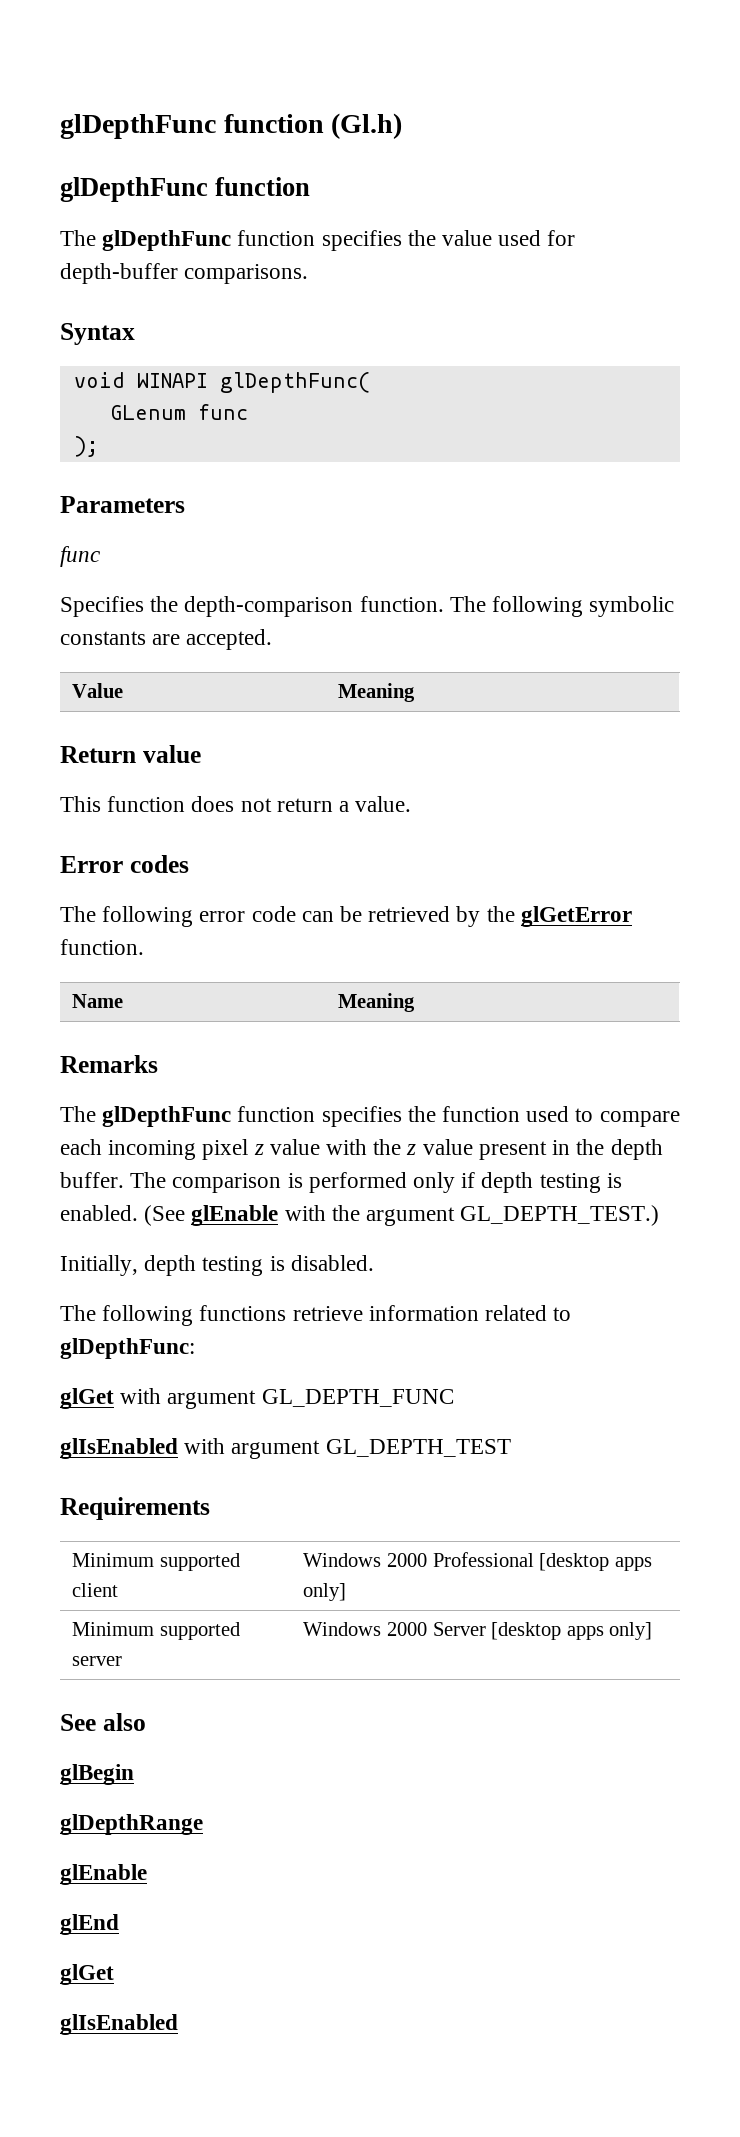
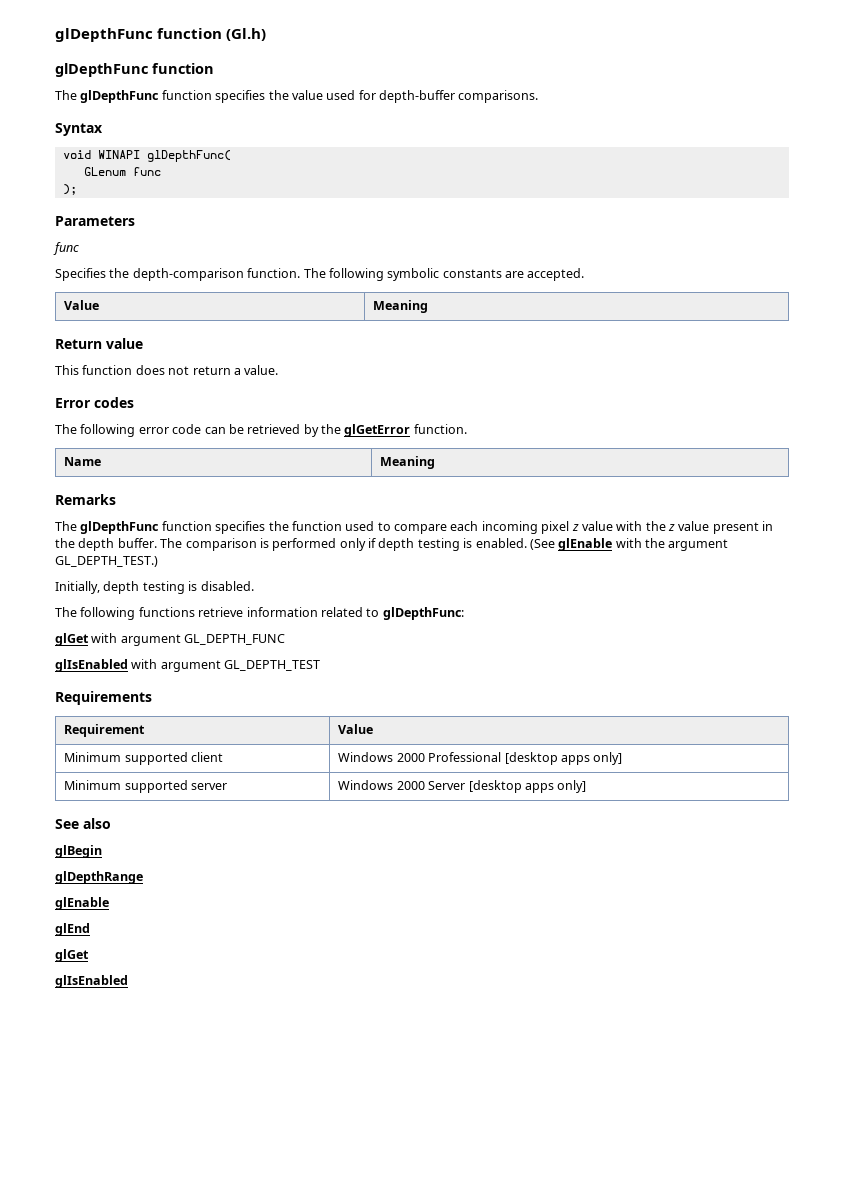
(210, 1508) none -> [64,724,146,737] [338,724,374,734] // Requirement | Value

